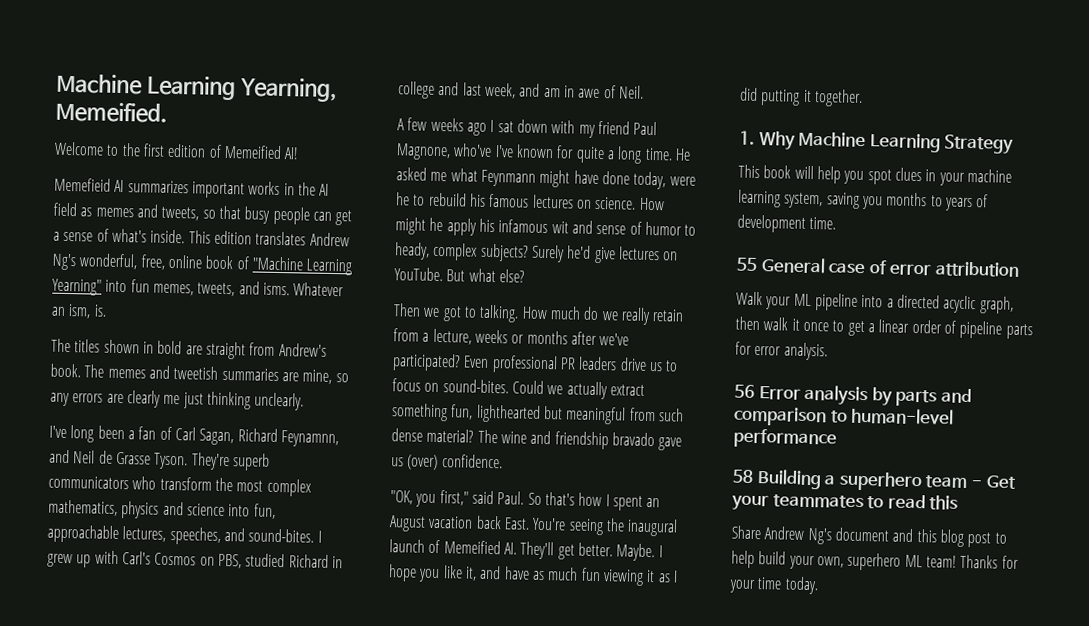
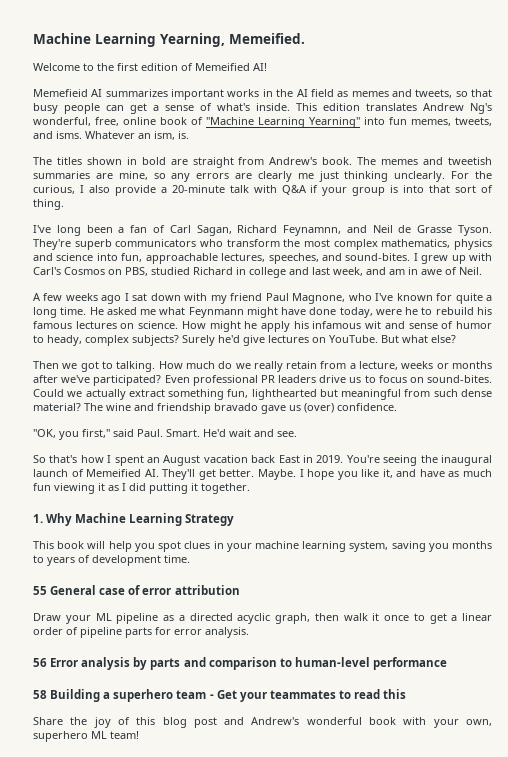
(305, 401) none -> [451,171,493,179] [33,185,493,196] [33,199,64,210] For the curious, I also provide a 20-minute talk with Q&A if your group is into that sort of thing.
[453,143,493,157] who've -> [348,293,372,301] who
(525, 498) none -> [166,429,297,437] Smart. He'd wait and see. //
[503,517,530,530] East. -> [278,455,344,463] East in 2019.
[736,291,763,306] Walk -> [33,613,61,621] Draw
[861,294,884,308] into -> [163,615,174,621] as
[764,526,1007,548] [731,550,787,568] Andrew Ng's document and this blog post to help build -> [70,717,427,728] the joy of this blog post and Andrew's wonderful book with
[960,554,1019,569] [729,576,819,595] Thanks for your time today. -> (139, 735) none

